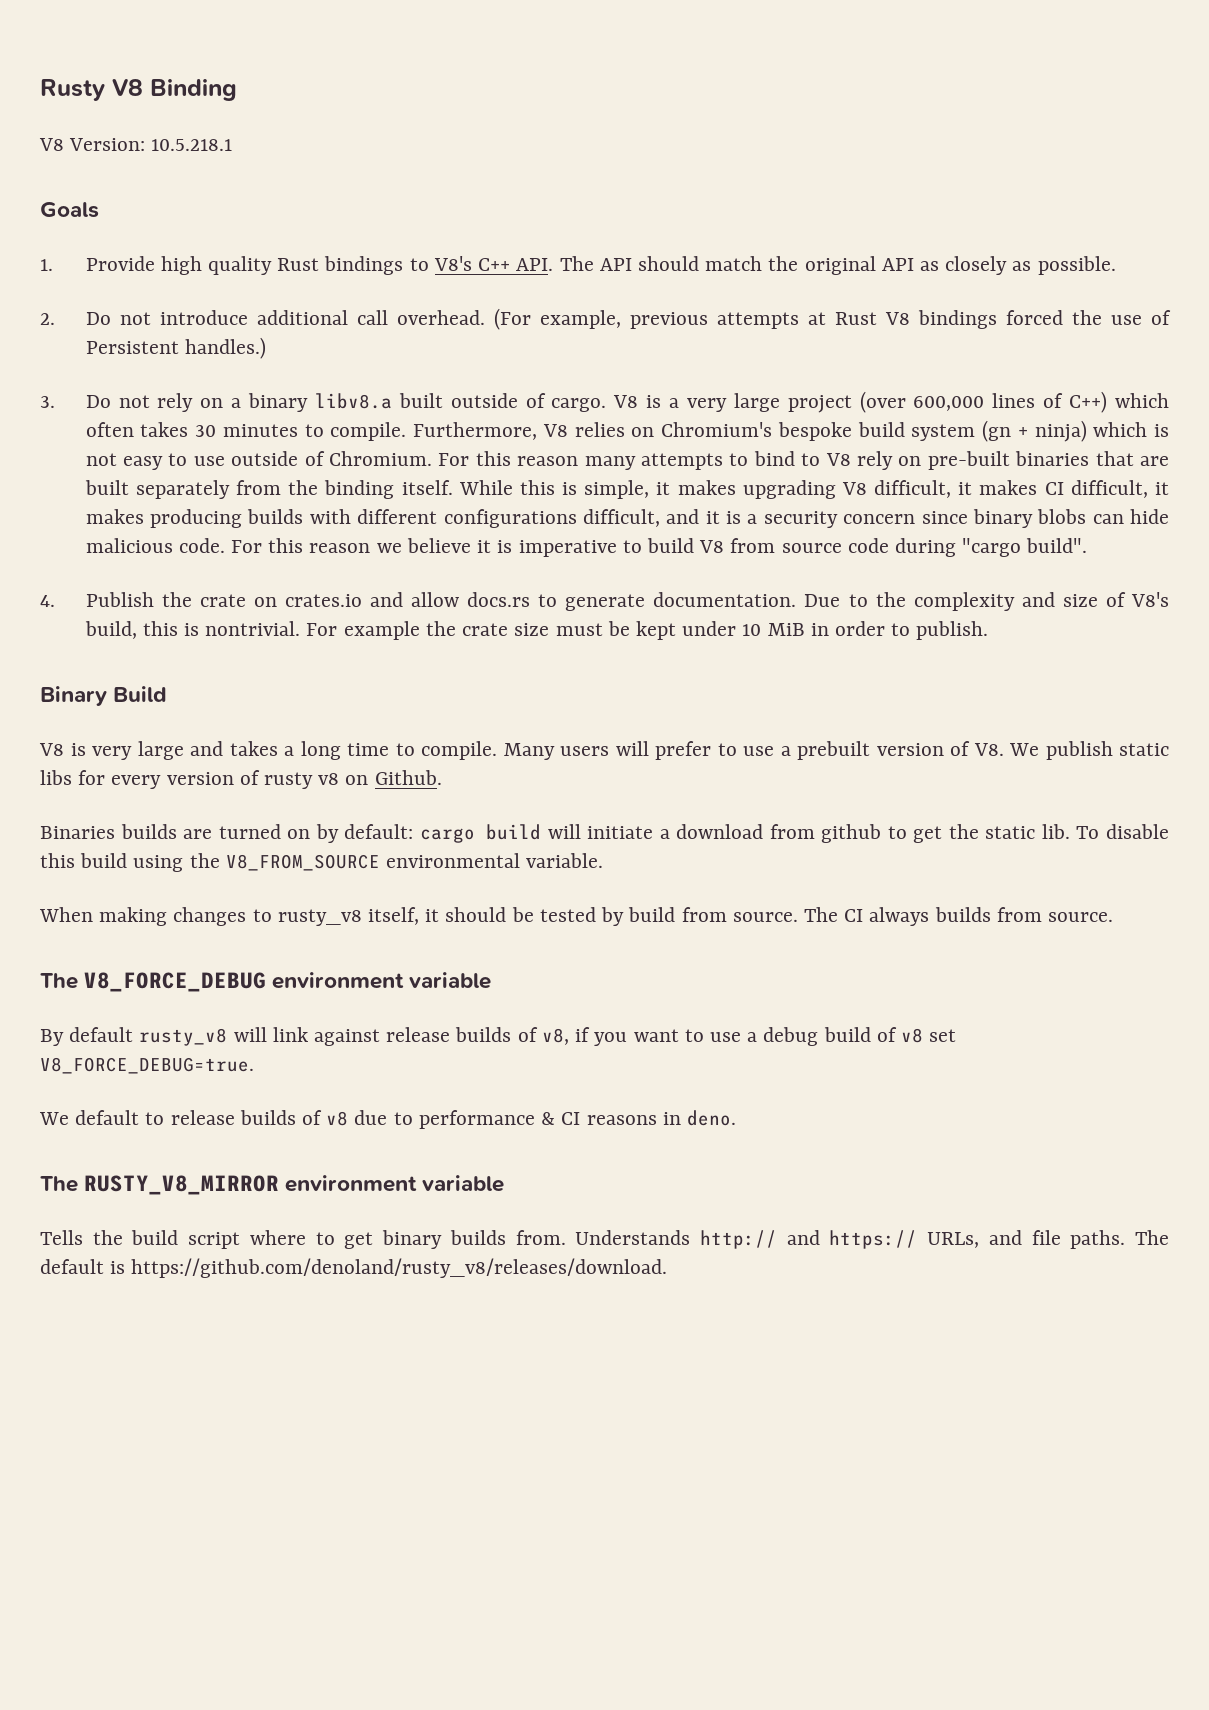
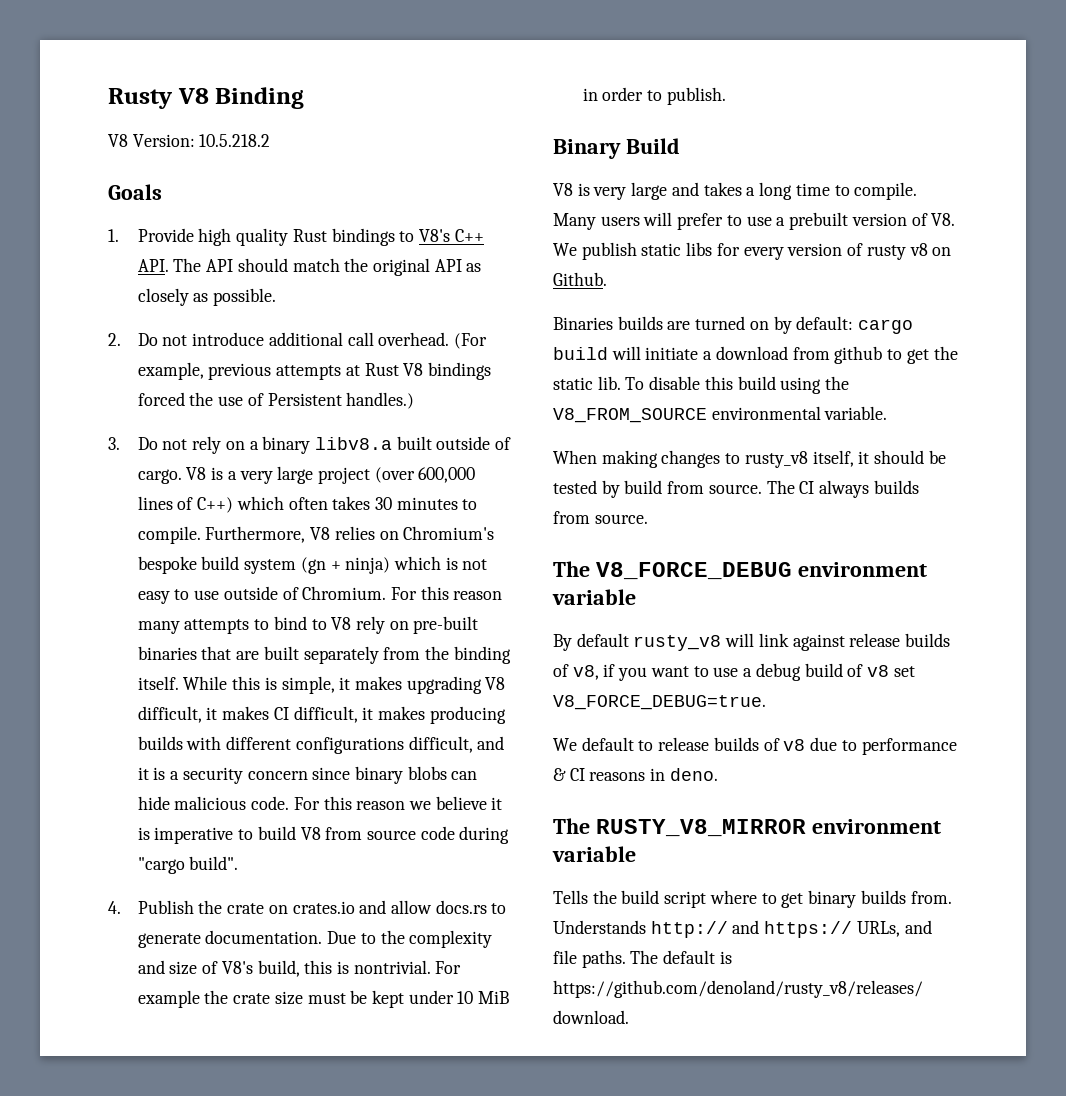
[151,139,233,151] 10.5.218.1 -> [199,134,271,147] 10.5.218.2

